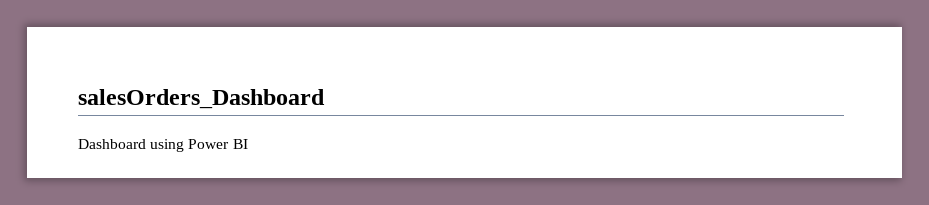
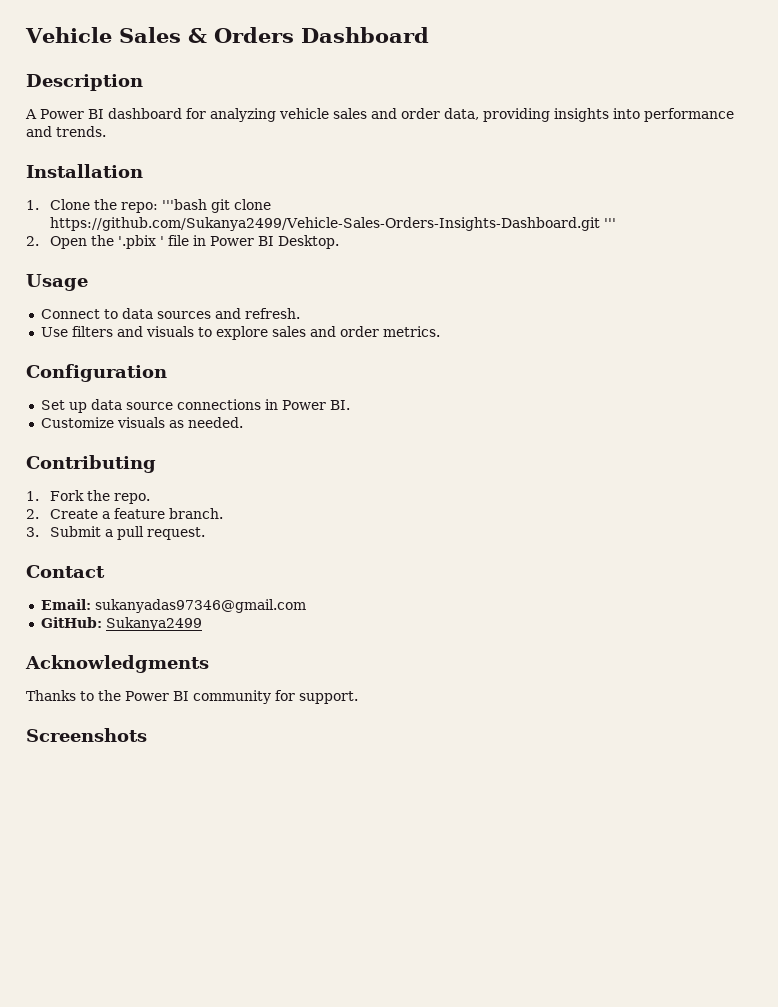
[78,89,325,109] [78,139,248,152] salesOrders_Dashboard // Dashboard using Power BI -> [25,27,429,43] [26,74,143,91] [25,108,734,122] [26,126,106,137] [26,164,143,178] [26,199,271,213] [49,217,616,231] [26,235,339,249] [26,274,88,291] [40,308,300,319] [40,326,440,340] [26,364,167,382] [40,399,350,413] [40,417,243,428] [26,455,156,473] [26,490,150,504] [26,508,223,519] [26,526,205,540] [26,565,105,578] [40,599,306,613] [40,617,202,631] [25,655,209,673] [26,690,358,704] [26,728,147,742] Vehicle Sales & Orders Dashboard // Description // A Power BI dashboard for analyzing vehicle sales and order data, providing insights into performance and trends. // Installation // 1. Clone the repo: '''bash git clone https://github.com/Sukanya2499/Vehicle-Sales-Orders-Insights-Dashboard.git ''' // 2. Open the '.pbix ' file in Power BI Desktop. // Usage // Connect to data sources and refresh. // Use filters and visuals to explore sales and order metrics. // Configuration // Set up data source connections in Power BI. // Customize visuals as needed. // Contributing // 1. Fork the repo. // 2. Create a feature branch. // 3. Submit a pull request. // Contact // Email: sukanyadas97346@gmail.com // GitHub: Sukanya2499 // Acknowledgments // Thanks to the Power BI community for support. // Screenshots

